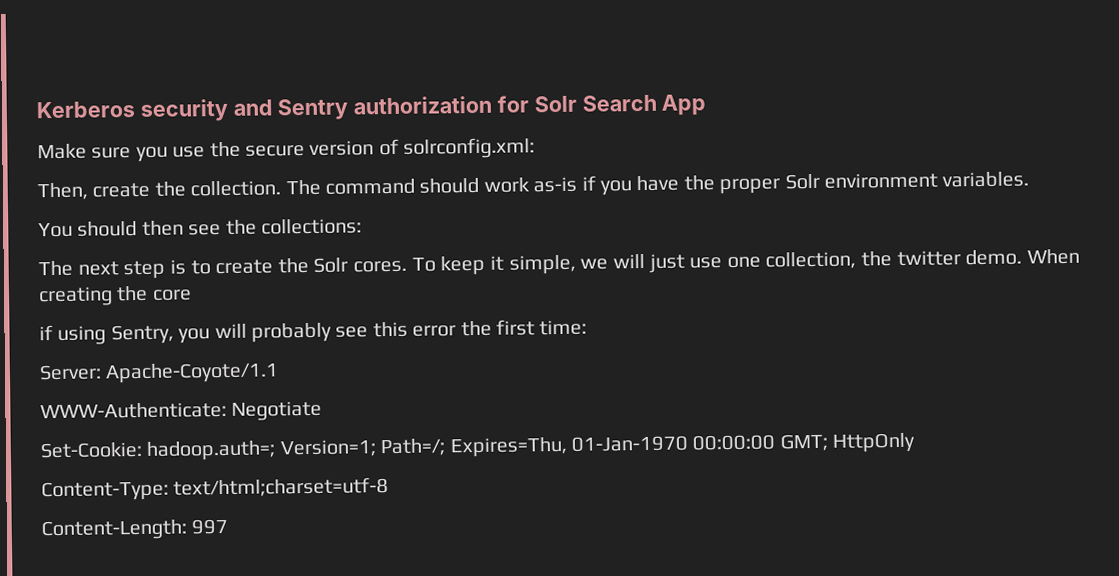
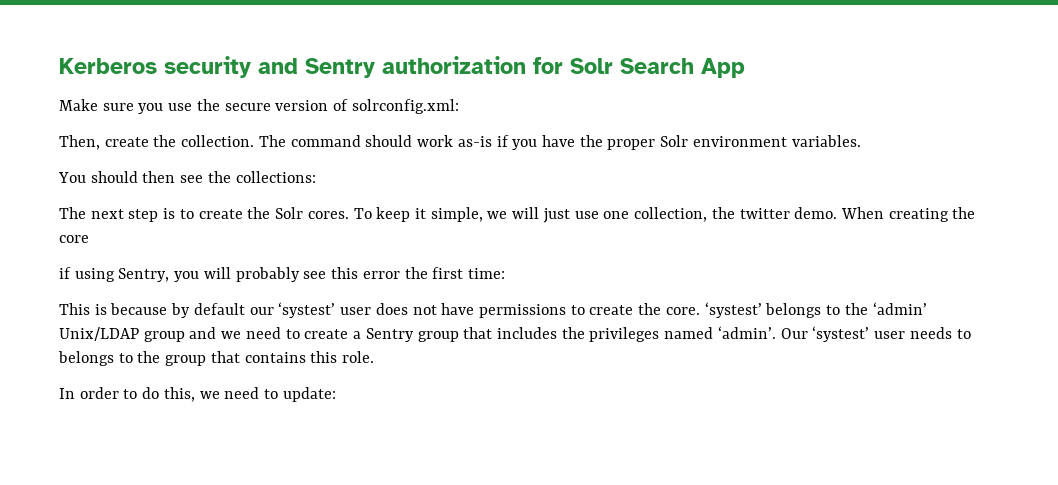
[39,362,280,384] [40,400,323,421] [40,432,916,461] [41,477,390,502] [41,518,229,541] Server: Apache-Coyote/1.1 // WWW-Authenticate: Negotiate // Set-Cookie: hadoop.auth=; Version=1; Path=/; Expires=Thu, 01-Jan-1970 00:00:00 GMT; HttpOnly // Content-Type: text/html;charset=utf-8 // Content-Length: 997 -> [59,302,927,318] [59,326,971,342] [58,351,375,366] [59,387,336,402] This is because by default our ‘systest’ user does not have permissions to create the core. ‘systest’ belongs to the ‘admin’ Unix/LDAP group and we need to create a Sentry group that includes the privileges named ‘admin’. Our ‘systest’ user needs to belongs to the group that contains this role. // In order to do this, we need to update:

